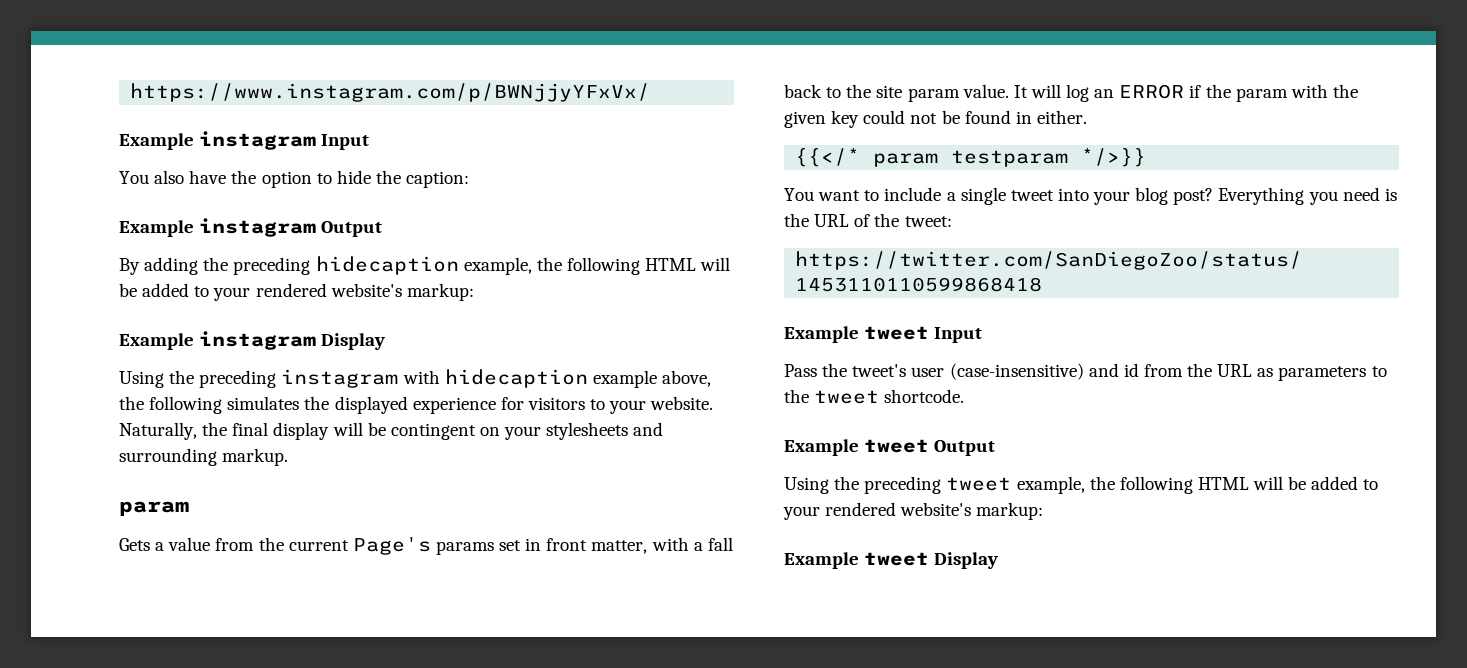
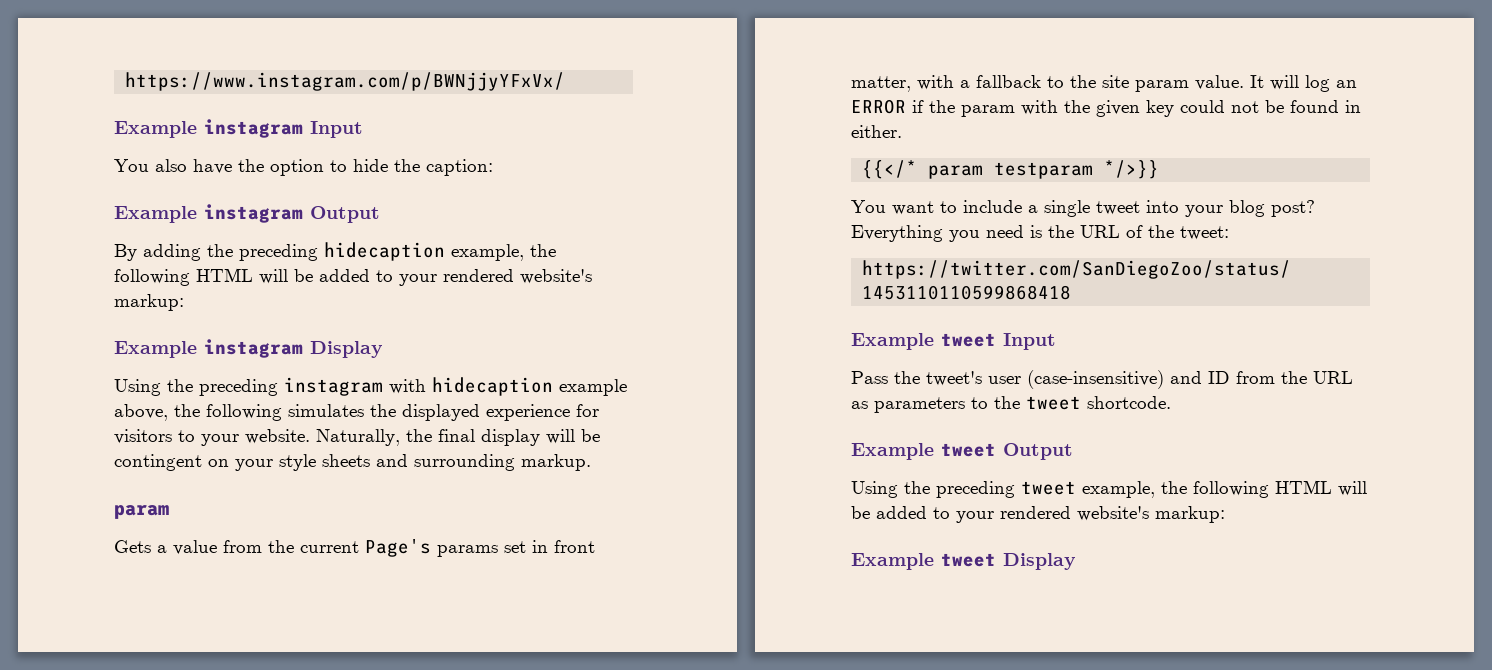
[546,422,629,440] stylesheets -> [279,454,370,471] style sheets
[707,537,733,551] [784,84,822,98] fall back -> [976,75,1041,88] fallback
[1123,363,1139,377] id -> [1208,371,1230,384] ID

